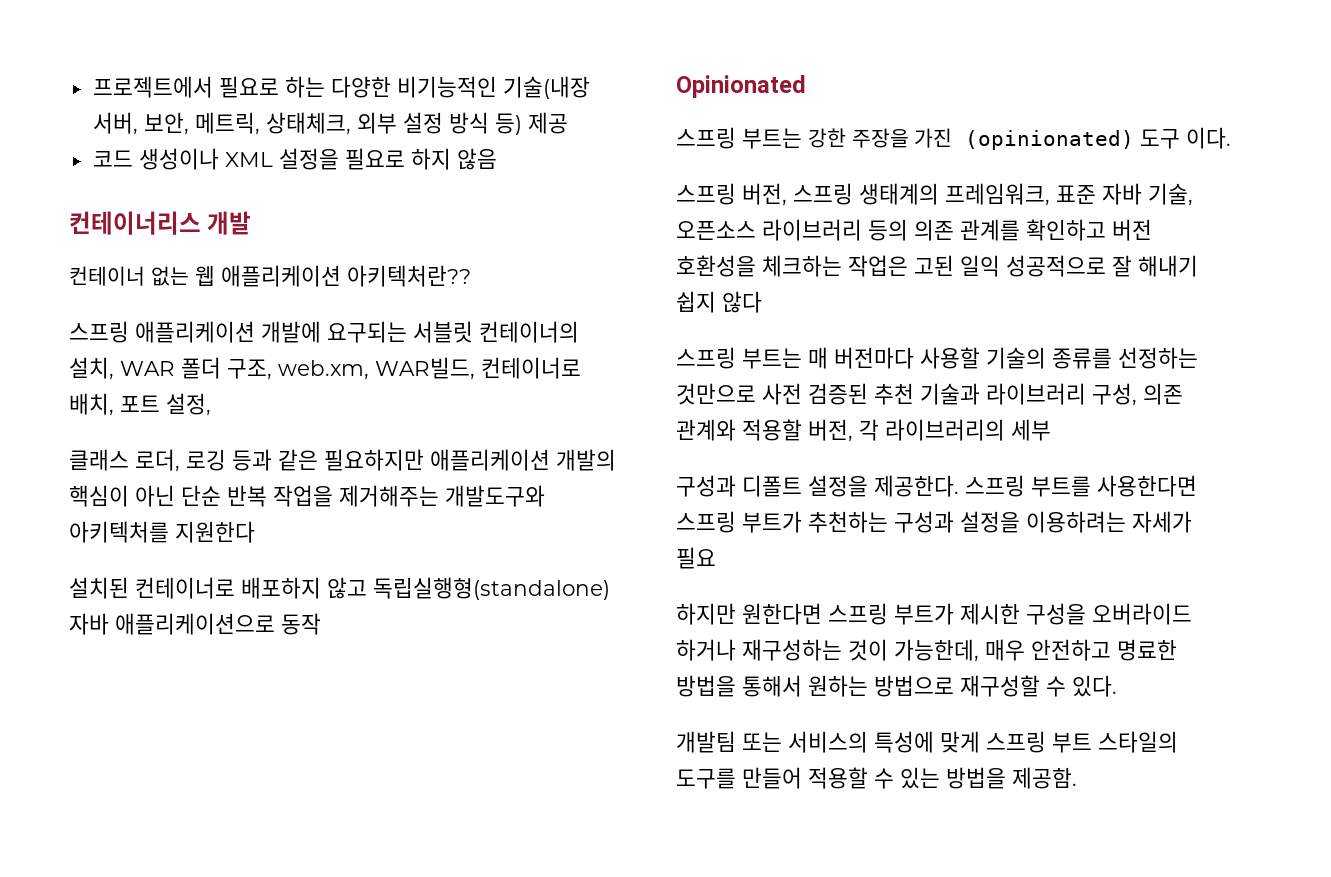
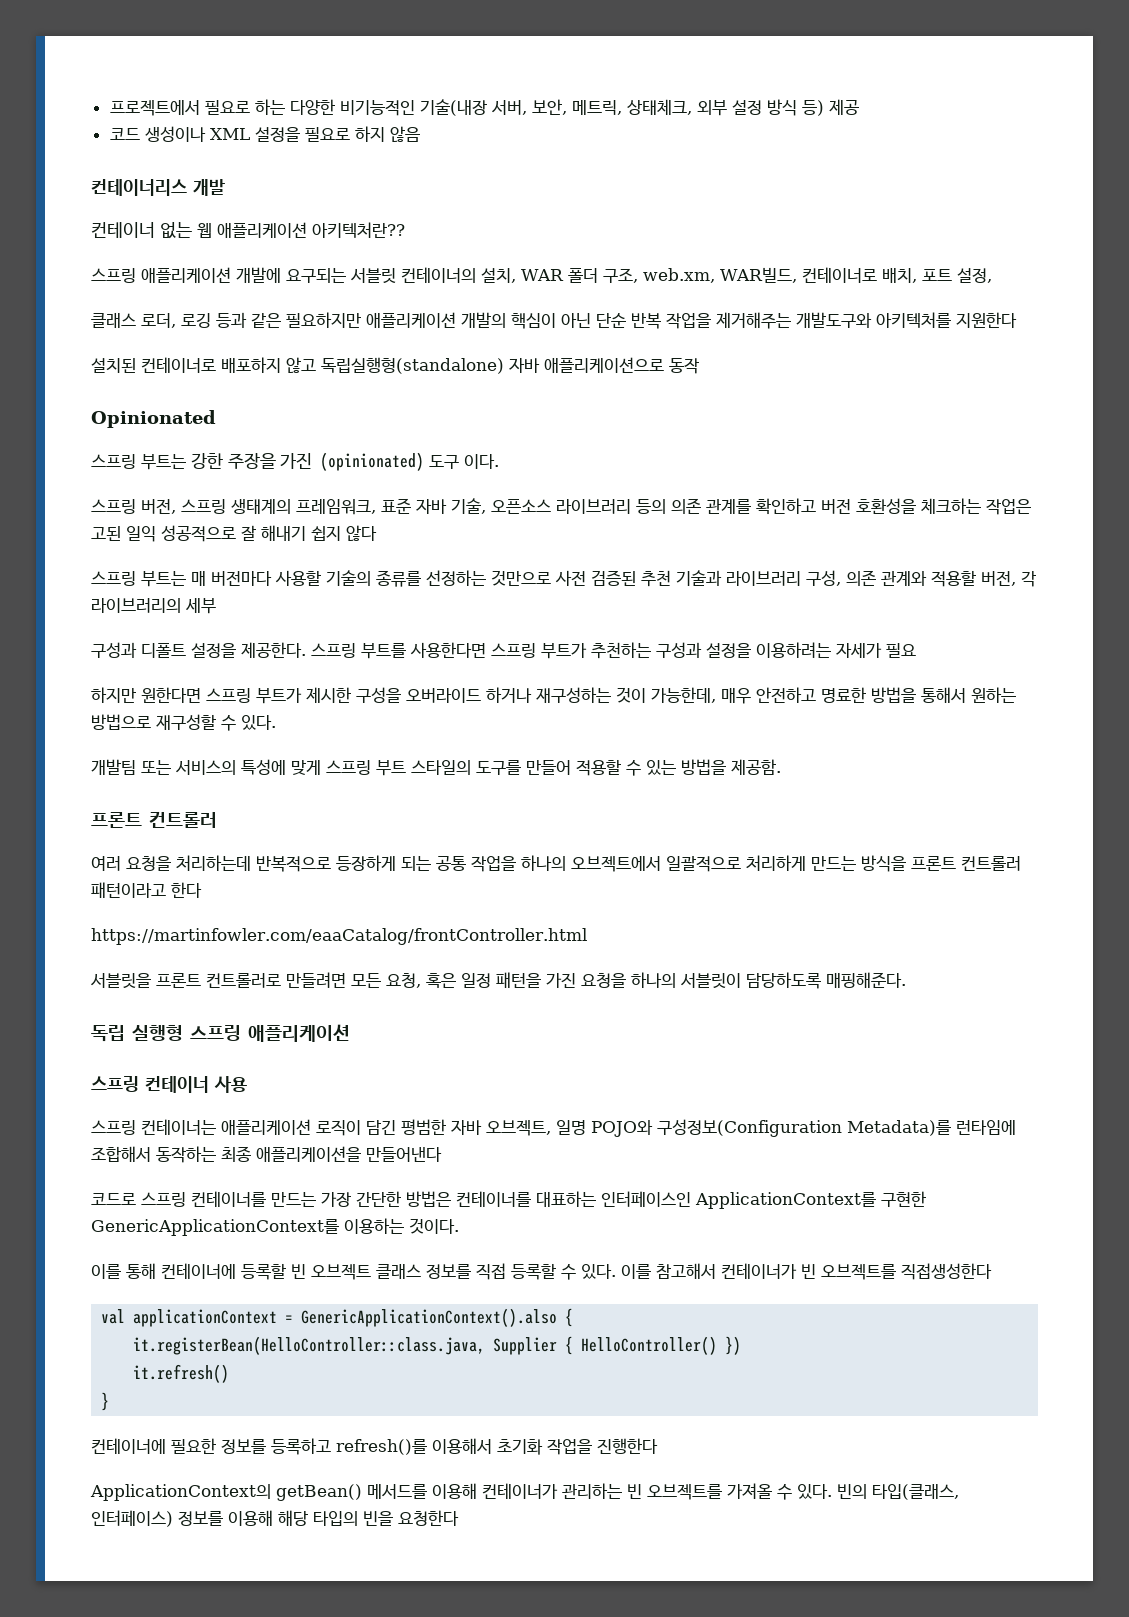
(1077, 778) none -> [91,811,217,828] [91,855,1021,872] [91,882,202,898] [91,928,587,945] [90,972,906,989] [91,1024,350,1042] [91,1076,247,1093] [91,1119,1016,1137] [91,1146,442,1163] [91,1191,926,1209] [91,1218,459,1236] [91,1263,992,1280] [101,1308,574,1327] [133,1336,742,1355] [133,1364,230,1383] [101,1392,110,1411] [91,1438,658,1455] [90,1483,959,1501] [91,1510,459,1527] // 프론트 컨트롤러 // 여러 요청을 처리하는데 반복적으로 등장하게 되는 공통 작업을 하나의 오브젝트에서 일괄적으로 처리하게 만드는 방식을 프론트 컨트롤러 패턴이라고 한다 // https://martinfowler.com/eaaCatalog/frontController.html // 서블릿을 프론트 컨트롤러로 만들려면 모든 요청, 혹은 일정 패턴을 가진 요청을 하나의 서블릿이 담당하도록 매핑해준다. // 독립 실행형 스프링 애플리케이션 // 스프링 컨테이너 사용 // 스프링 컨테이너는 애플리케이션 로직이 담긴 평범한 자바 오브젝트, 일명 POJO와 구성정보(Configuration Metadata)를 런타임에 조합해서 동작하는 최종 애플리케이션을 만들어낸다 // 코드로 스프링 컨테이너를 만드는 가장 간단한 방법은 컨테이너를 대표하는 인터페이스인 ApplicationContext를 구현한 GenericApplicationContext를 이용하는 것이다. // 이를 통해 컨테이너에 등록할 빈 오브젝트 클래스 정보를 직접 등록할 수 있다. 이를 참고해서 컨테이너가 빈 오브젝트를 직접생성한다 // val applicationContext = GenericApplicationContext().also { // it.registerBean(HelloController::class.java, Supplier { HelloController() }) // it.refresh() // } // 컨테이너에 필요한 정보를 등록하고 refresh()를 이용해서 초기화 작업을 진행한다 // ApplicationContext의 getBean() 메서드를 이용해 컨테이너가 관리하는 빈 오브젝트를 가져올 수 있다. 빈의 타입(클래스, 인터페이스) 정보를 이용해 해당 타입의 빈을 요청한다

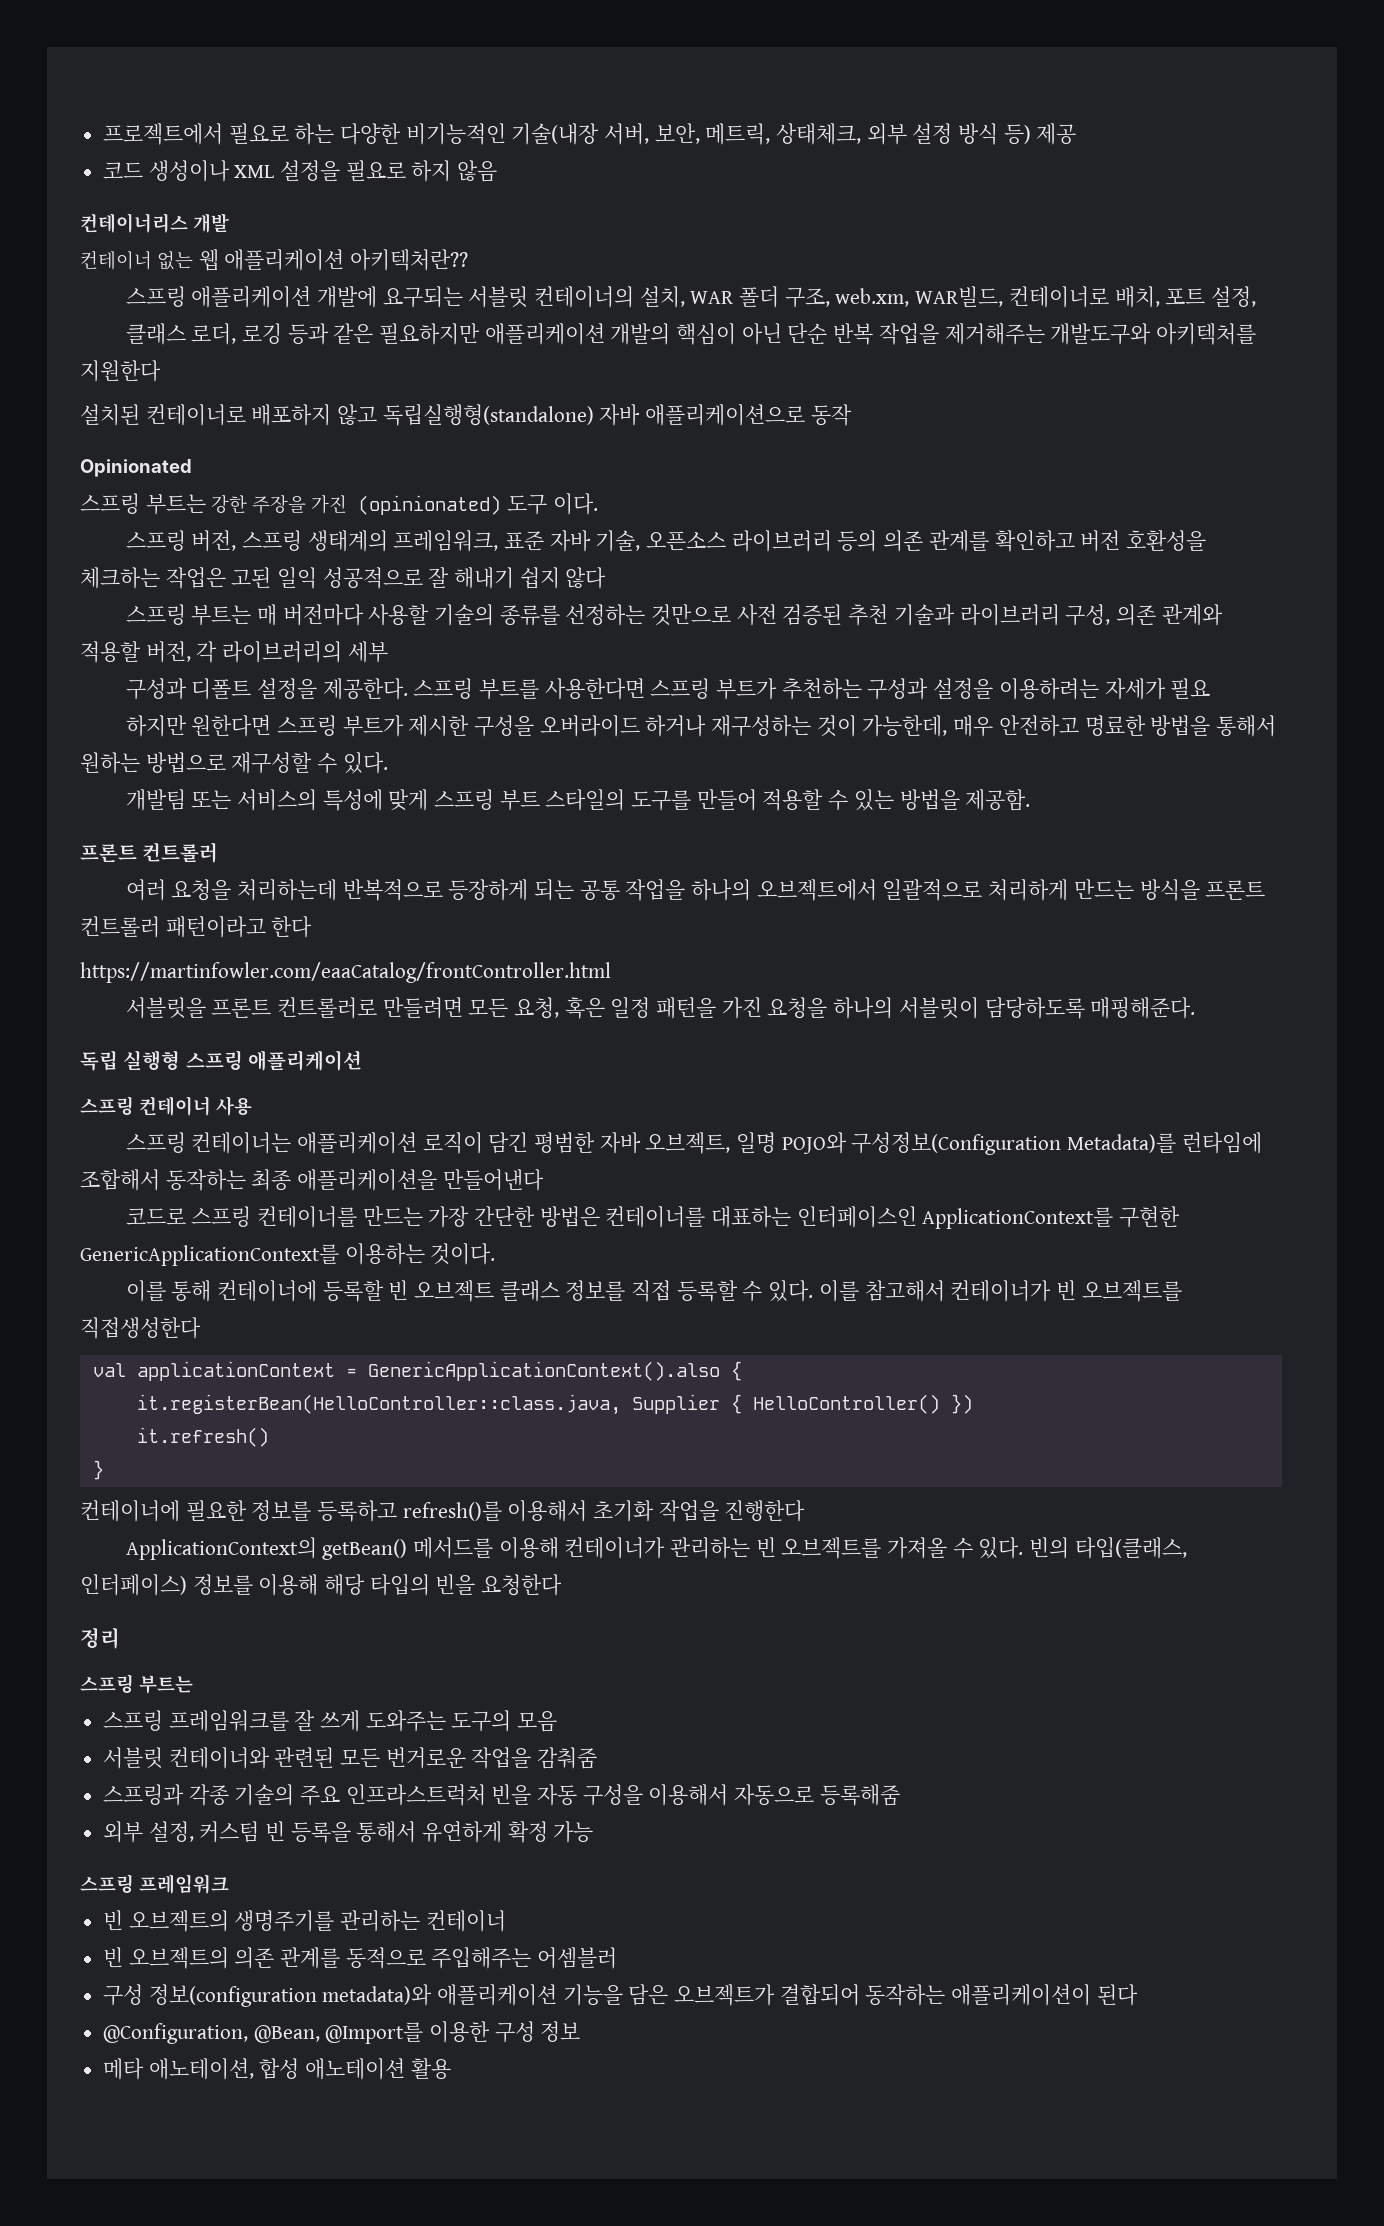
(459, 1518) none -> [80,1627,120,1649] [80,1674,193,1694] [103,1710,558,1732] [103,1747,598,1769] [103,1784,900,1806] [103,1821,594,1843] [80,1874,229,1894] [103,1910,506,1932] [103,1947,618,1969] [103,1984,1138,2007] [103,2021,581,2044] [103,2058,451,2080] // 정리 // 스프링 부트는 // 스프링 프레임워크를 잘 쓰게 도와주는 도구의 모음 // 서블릿 컨테이너와 관련된 모든 번거로운 작업을 감춰줌 // 스프링과 각종 기술의 주요 인프라스트럭처 빈을 자동 구성을 이용해서 자동으로 등록해줌 // 외부 설정, 커스텀 빈 등록을 통해서 유연하게 확정 가능 // 스프링 프레임워크 // 빈 오브젝트의 생명주기를 관리하는 컨테이너 // 빈 오브젝트의 의존 관계를 동적으로 주입해주는 어셈블러 // 구성 정보(configuration metadata)와 애플리케이션 기능을 담은 오브젝트가 결합되어 동작하는 애플리케이션이 된다 // @Configuration, @Bean, @Import를 이용한 구성 정보 // 메타 애노테이션, 합성 애노테이션 활용

